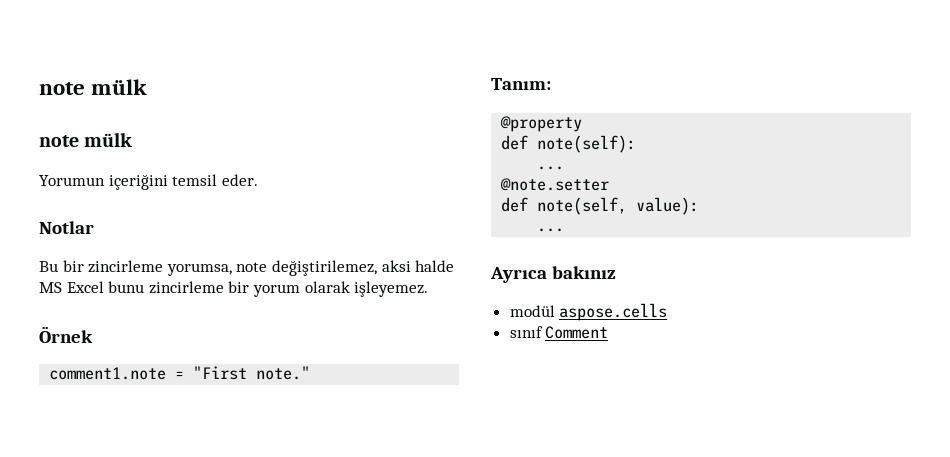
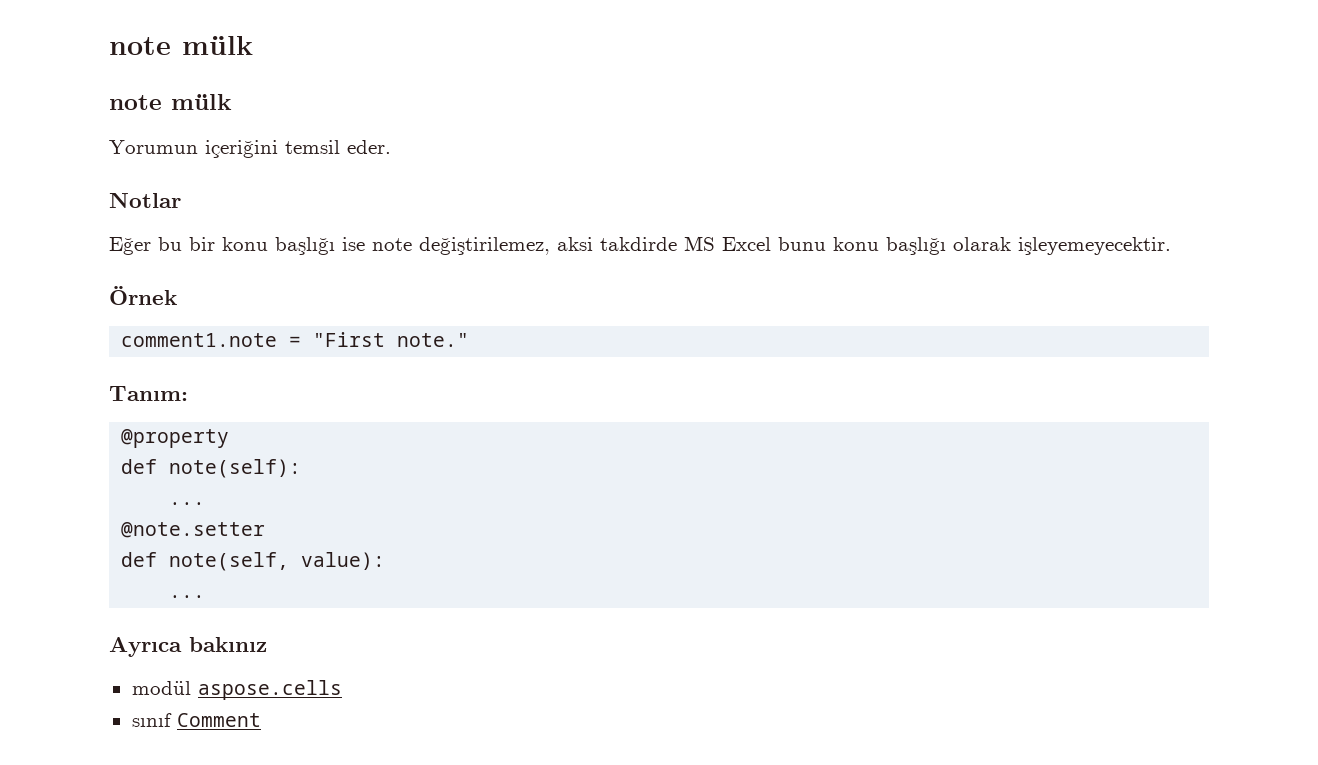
[39,260,232,276] Bu bir zincirleme yorumsa, -> [109,237,365,255] Eğer bu bir konu başlığı ise
[415,260,455,272] halde -> [600,237,677,251] takdirde
[148,281,429,297] zincirleme bir yorum olarak işleyemez. -> [833,237,1171,255] konu başlığı olarak işleyemeyecektir.

